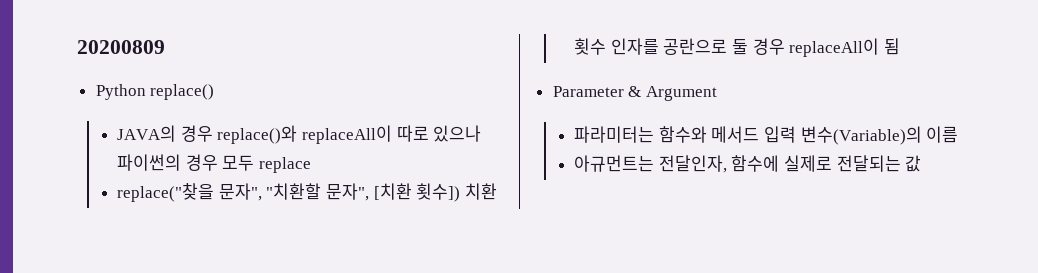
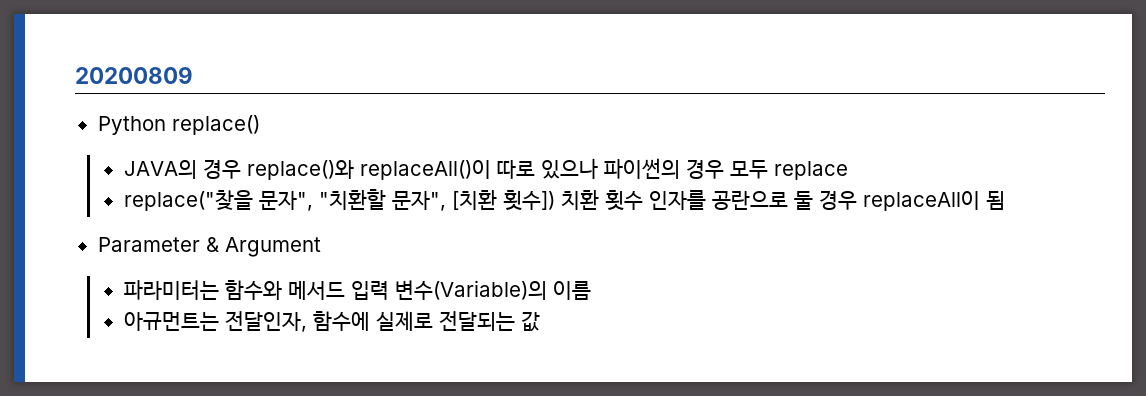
[301,125,392,144] replaceAll이 -> [359,160,491,180] replaceAll()이

